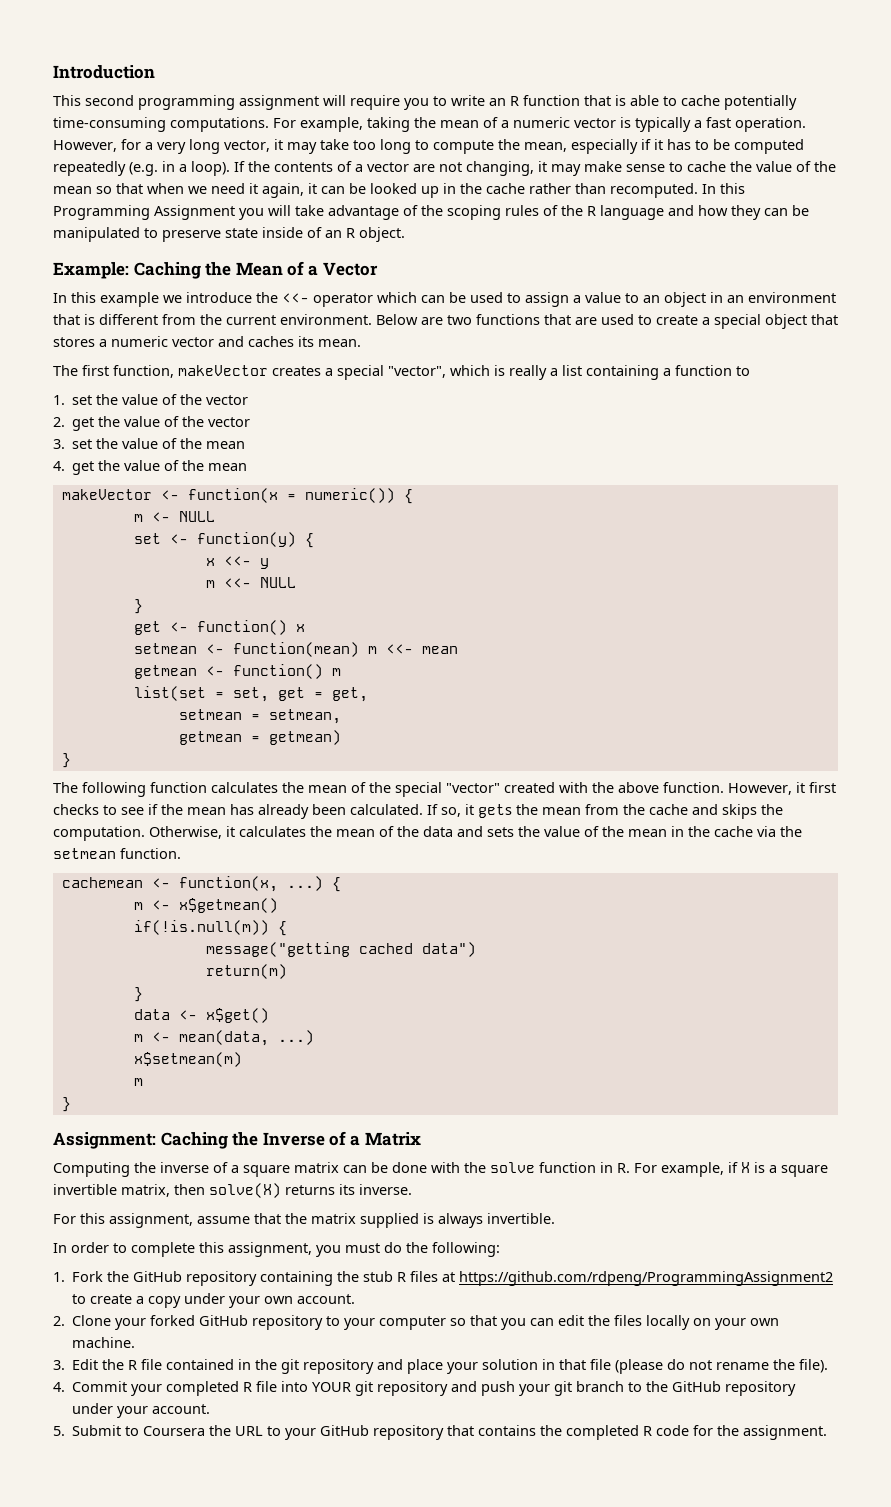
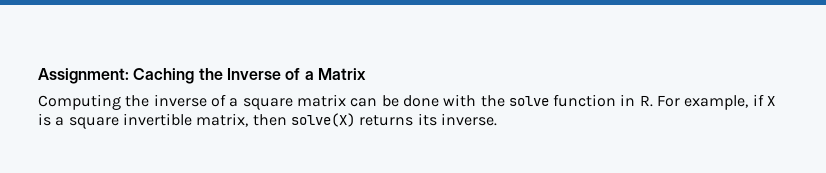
[53,65,155,79] [53,95,797,110] [53,117,806,132] [53,139,804,154] [53,161,836,176] [53,183,745,198] [53,205,809,220] [53,227,405,242] [53,261,378,279] [53,292,836,307] [53,314,838,329] [53,336,361,347] [53,365,750,380] [53,394,249,405] [53,416,251,431] [53,438,246,449] [53,460,248,475] [61,488,413,504] [133,511,215,522] [133,532,314,548] [205,556,269,569] [205,577,296,588] [133,599,143,614] [133,620,305,635] [133,642,458,657] [133,664,341,679] [133,686,368,702] [178,709,341,724] [178,730,341,745] [61,753,71,768] [53,782,836,797] [53,804,783,819] [53,826,802,841] [53,848,181,859] [61,876,341,892] [133,898,278,913] [133,920,287,936] [205,942,476,957] [205,964,287,979] [133,987,143,1002] [133,1008,269,1023] [133,1030,314,1046] [133,1052,242,1067] [133,1078,143,1086] [61,1097,71,1112] Introduction // This second programming assignment will require you to write an R function that is able to cache potentially time-consuming computations. For example, taking the mean of a numeric vector is typically a fast operation. However, for a very long vector, it may take too long to compute the mean, especially if it has to be computed repeatedly (e.g. in a loop). If the contents of a vector are not changing, it may make sense to cache the value of the mean so that when we need it again, it can be looked up in the cache rather than recomputed. In this Programming Assignment you will take advantage of the scoping rules of the R language and how they can be manipulated to preserve state inside of an R object. // Example: Caching the Mean of a Vector // In this example we introduce the <<- operator which can be used to assign a value to an object in an environment that is different from the current environment. Below are two functions that are used to create a special object that stores a numeric vector and caches its mean. // The first function, makeVector creates a special "vector", which is really a list containing a function to // 1. set the value of the vector // 2. get the value of the vector // 3. set the value of the mean // 4. get the value of the mean // makeVector <- function(x = numeric()) { // m <- NULL // set <- function(y) { // x <<- y // m <<- NULL // } // get <- function() x // setmean <- function(mean) m <<- mean // getmean <- function() m // list(set = set, get = get, // setmean = setmean, // getmean = getmean) // } // The following function calculates the mean of the special "vector" created with the above function. However, it first checks to see if the mean has already been calculated. If so, it gets the mean from the cache and skips the computation. Otherwise, it calculates the mean of the data and sets the value of the mean in the cache via the setmean function. // cachemean <- function(x, ...) { // m <- x$getmean() // if(!is.null(m)) { // message("getting cached data") // return(m) // } // data <- x$get() // m <- mean(data, ...) // x$setmean(m) // m // } // -> (38, 76) none
[53,1213,555,1228] [53,1242,500,1257] [53,1271,834,1286] [72,1293,356,1308] [53,1315,780,1330] [72,1337,136,1348] [53,1359,829,1374] [53,1381,797,1396] [72,1403,211,1418] [53,1425,828,1440] // For this assignment, assume that the matrix supplied is always invertible. // In order to complete this assignment, you must do the following: // 1. Fork the GitHub repository containing the stub R files at https://github.com/rdpeng/ProgrammingAssignment2 to create a copy under your own account. // 2. Clone your forked GitHub repository to your computer so that you can edit the files locally on your own machine. // 3. Edit the R file contained in the git repository and place your solution in that file (please do not rename the file). // 4. Commit your completed R file into YOUR git repository and push your git branch to the GitHub repository under your account. // 5. Submit to Coursera the URL to your GitHub repository that contains the completed R code for the assignment. -> (497, 119) none

